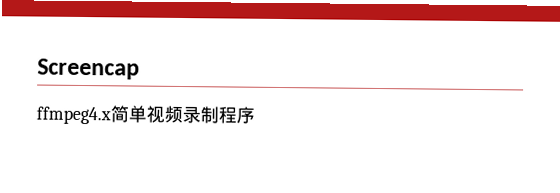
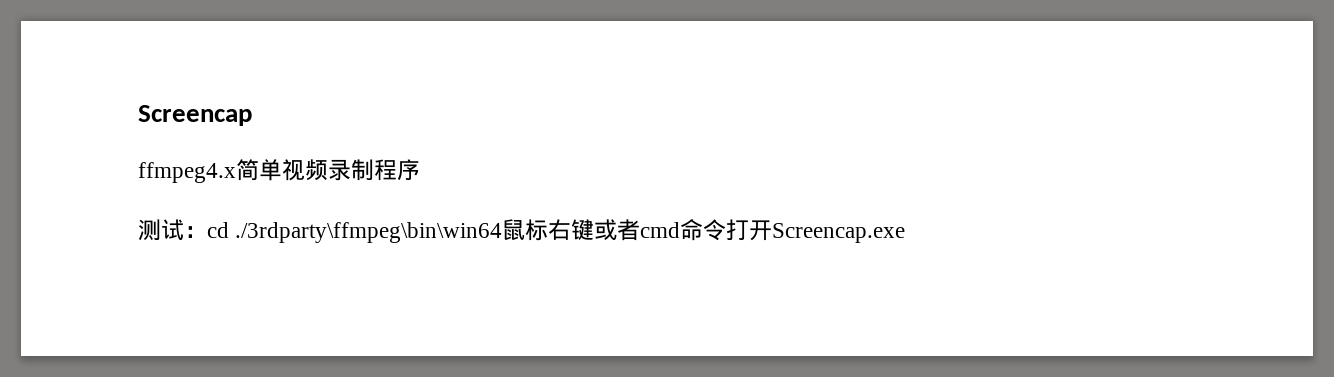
(255, 115) none -> [138,219,906,243] // 测试：cd ./3rdparty\ffmpeg\bin\win64鼠标右键或者cmd命令打开Screencap.exe

